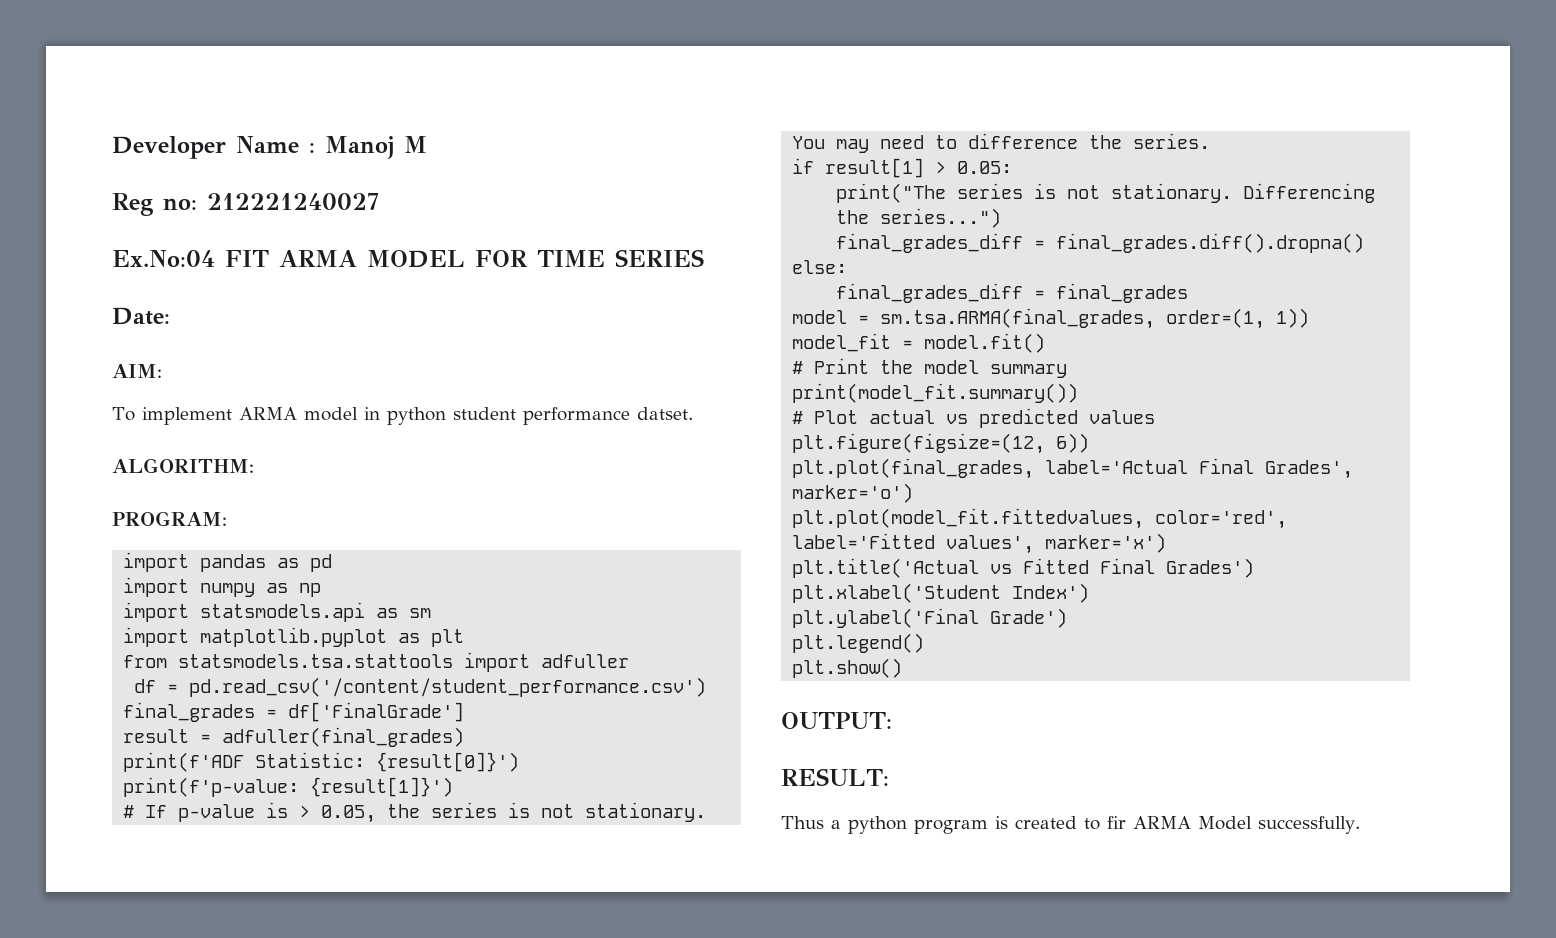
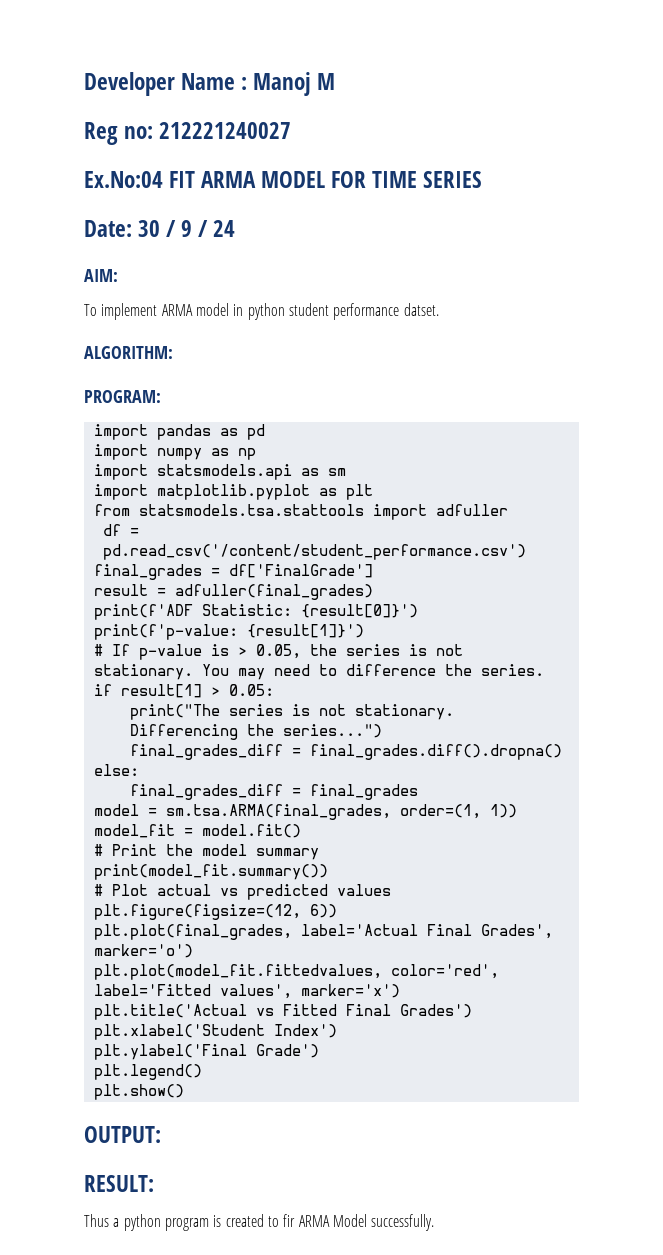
(170, 316) none -> [138,220,236,237] 30 / 9 / 24

